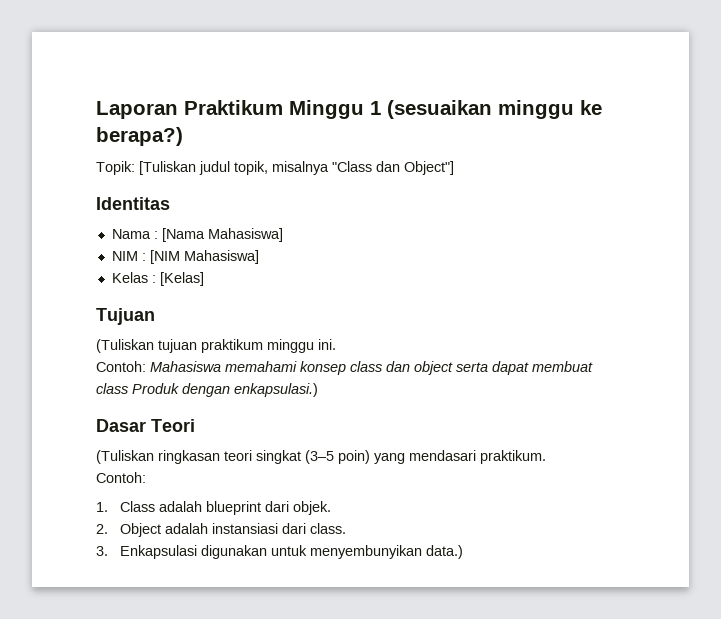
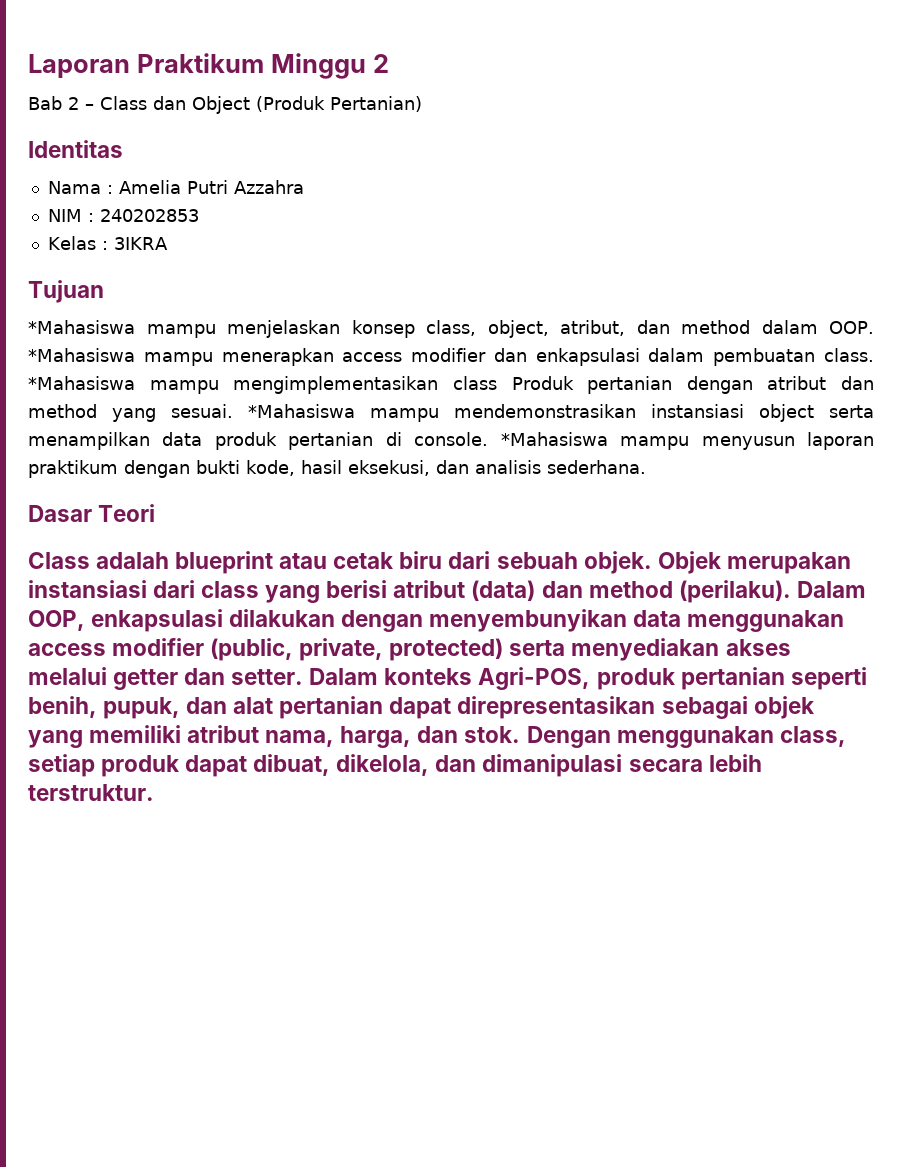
[370,100,602,119] [96,127,183,146] [96,161,454,175] 1 (sesuaikan minggu ke berapa?) // Topik: [Tuliskan judul topik, misalnya "Class dan Object"] -> [372,54,389,73] [28,96,422,114] 2 // Bab 2 – Class dan Object (Produk Pertanian)
[161,228,283,242] [Nama Mahasiswa] -> [118,180,304,194] Amelia Putri Azzahra
[149,250,259,264] [NIM Mahasiswa] -> [99,209,199,222] 240202853
[159,272,204,286] [Kelas] -> [113,237,168,250] 3IKRA
[96,339,336,353] [96,361,593,375] [96,383,318,397] [96,419,195,432] [96,450,546,464] [96,472,146,483] [96,501,332,515] [96,523,347,537] [96,545,464,559] (Tuliskan tujuan praktikum minggu ini. // Contoh: Mahasiswa memahami konsep class dan object serta dapat membuat class Produk dengan enkapsulasi.) // Dasar Teori // (Tuliskan ringkasan teori singkat (3–5 poin) yang mendasari praktikum. // Contoh: // 1. Class adalah blueprint dari objek. // 2. Object adalah instansiasi dari class. // 3. Enkapsulasi digunakan untuk menyembunyikan data.) -> [28,320,875,338] [28,348,875,366] [28,376,874,394] [28,404,874,422] [28,432,875,450] [28,460,646,478] [28,504,156,522] [28,551,851,574] [28,580,866,603] [28,609,845,632] [28,638,791,661] [28,667,867,690] [28,696,814,719] [28,725,846,748] [28,754,762,777] [28,784,154,801] *Mahasiswa mampu menjelaskan konsep class, object, atribut, dan method dalam OOP. *Mahasiswa mampu menerapkan access modifier dan enkapsulasi dalam pembuatan class. *Mahasiswa mampu mengimplementasikan class Produk pertanian dengan atribut dan method yang sesuai. *Mahasiswa mampu mendemonstrasikan instansiasi object serta menampilkan data produk pertanian di console. *Mahasiswa mampu menyusun laporan praktikum dengan bukti kode, hasil eksekusi, dan analisis sederhana. // Dasar Teori // Class adalah blueprint atau cetak biru dari sebuah objek. Objek merupakan instansiasi dari class yang berisi atribut (data) dan method (perilaku). Dalam OOP, enkapsulasi dilakukan dengan menyembunyikan data menggunakan access modifier (public, private, protected) serta menyediakan akses melalui getter dan setter. Dalam konteks Agri-POS, produk pertanian seperti benih, pupuk, dan alat pertanian dapat direpresentasikan sebagai objek yang memiliki atribut nama, harga, dan stok. Dengan menggunakan class, setiap produk dapat dibuat, dikelola, dan dimanipulasi secara lebih terstruktur.

